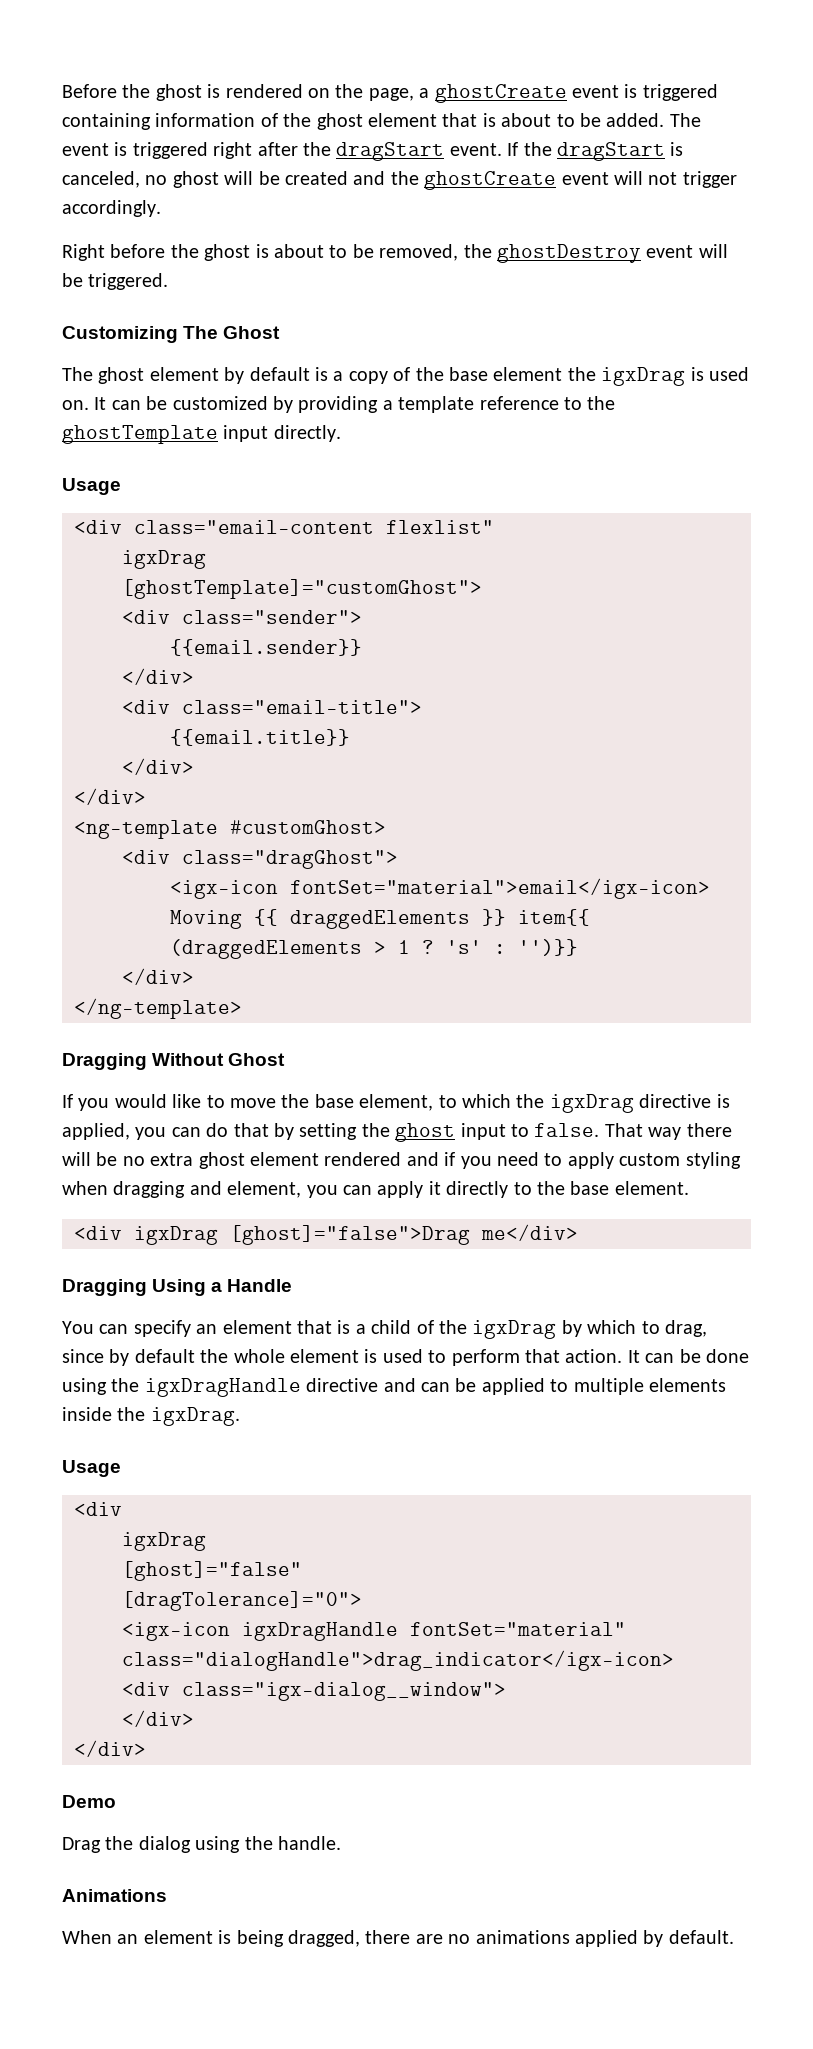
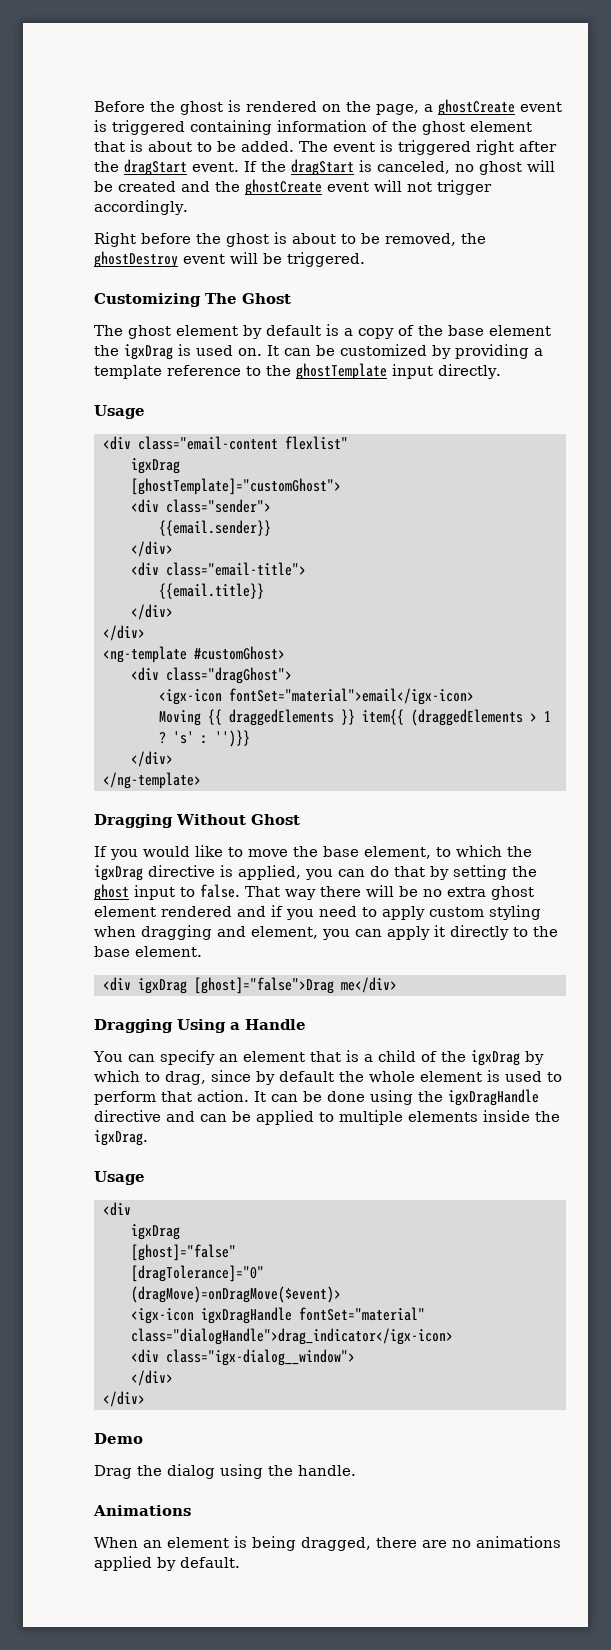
[122,1591,362,1611] [dragTolerance]="0"> -> [131,1265,264,1282] [131,1286,341,1303] [dragTolerance]="0" // (dragMove)=onDragMove($event)>

